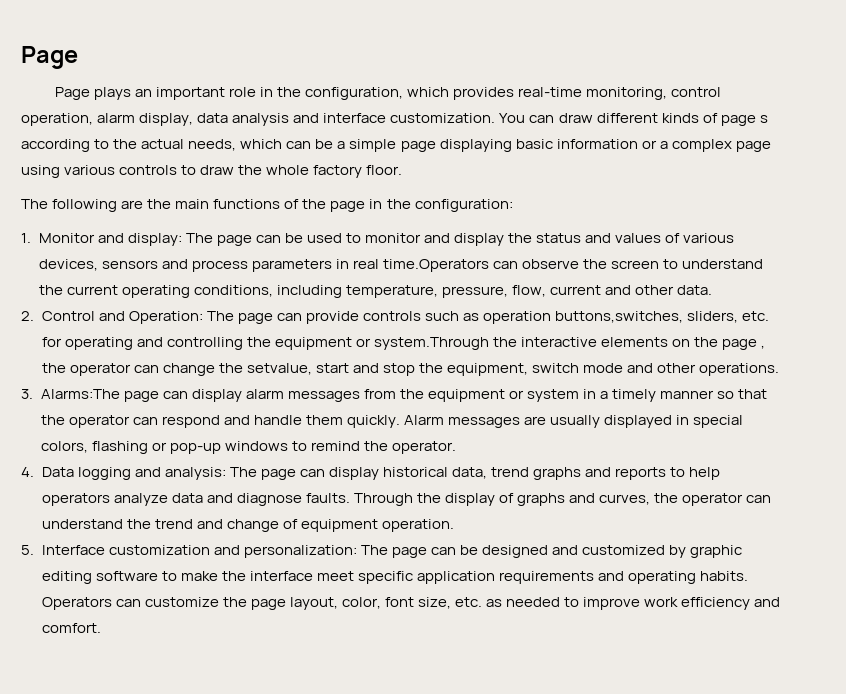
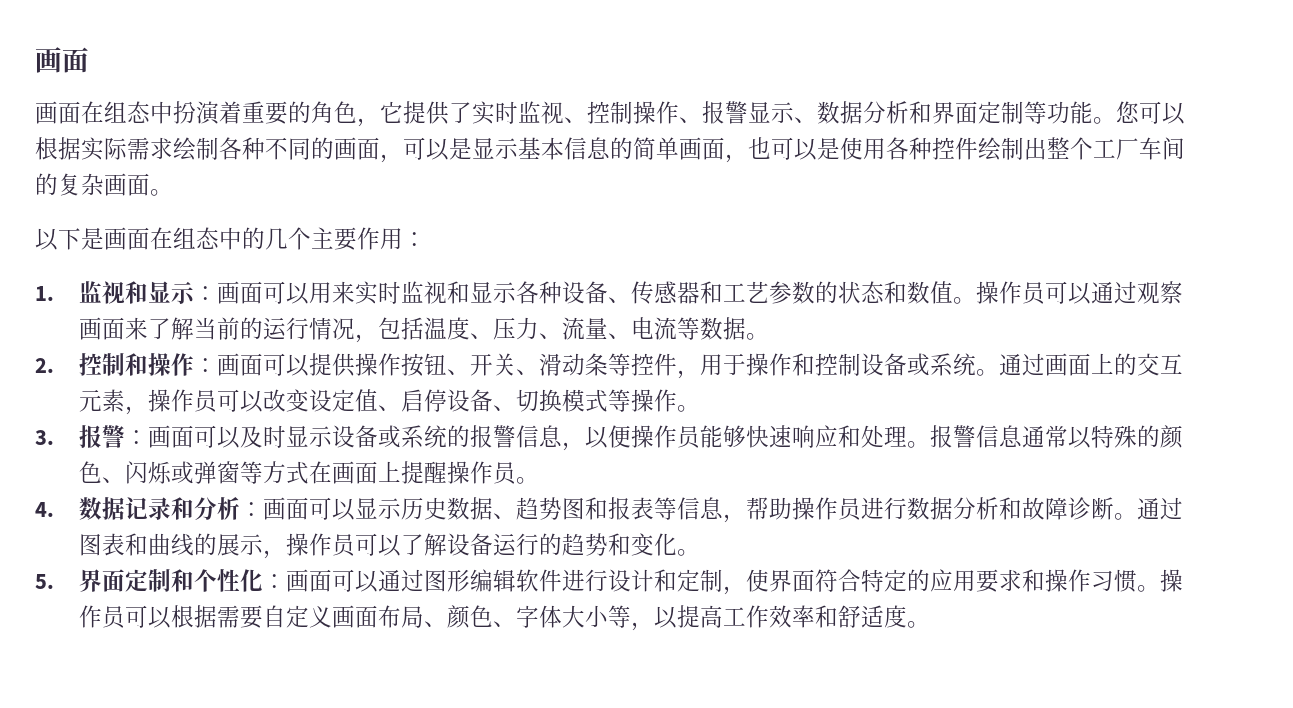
[21,46,78,69] [54,87,722,100] [21,113,768,126] [21,139,771,152] [21,165,403,178] [21,199,513,212] [21,233,735,246] [38,259,764,272] [38,285,713,298] [21,311,770,324] [41,337,766,350] [41,363,780,376] [21,389,768,402] [40,415,744,428] [40,441,456,454] [21,467,721,480] [41,493,772,506] [41,519,454,532] [21,545,743,558] [41,571,749,584] [41,597,781,610] [41,623,101,633] Page // Page plays an important role in the configuration, which provides real-time monitoring, control operation, alarm display, data analysis and interface customization. You can draw different kinds of page s according to the actual needs, which can be a simple page displaying basic information or a complex page using various controls to draw the whole factory floor. // The following are the main functions of the page in the configuration: // 1. Monitor and display: The page can be used to monitor and display the status and values of various devices, sensors and process parameters in real time.Operators can observe the screen to understand the current operating conditions, including temperature, pressure, flow, current and other data. // 2. Control and Operation: The page can provide controls such as operation buttons,switches, sliders, etc. for operating and controlling the equipment or system.Through the interactive elements on the page , the operator can change the setvalue, start and stop the equipment, switch mode and other operations. // 3. Alarms:The page can display alarm messages from the equipment or system in a timely manner so that the operator can respond and handle them quickly. Alarm messages are usually displayed in special colors, flashing or pop-up windows to remind the operator. // 4. Data logging and analysis: The page can display historical data, trend graphs and reports to help operators analyze data and diagnose faults. Through the display of graphs and curves, the operator can understand the trend and change of equipment operation. // 5. Interface customization and personalization: The page can be designed and customized by graphic editing software to make the interface meet specific application requirements and operating habits. Operators can customize the page layout, color, font size, etc. as needed to improve work efficiency and comfort. -> [35,47,89,73] [35,101,1185,127] [35,137,1185,163] [35,173,173,196] [35,227,426,251] [35,281,1184,305] [79,317,770,343] [35,353,1184,379] [79,389,701,415] [35,425,1184,451] [79,461,540,485] [35,497,1184,523] [79,533,701,559] [35,569,1184,595] [79,605,931,631] 画面 // 画面在组态中扮演着重要的角色，它提供了实时监视、控制操作、报警显示、数据分析和界面定制等功能。您可以根据实际需求绘制各种不同的画面，可以是显示基本信息的简单画面，也可以是使用各种控件绘制出整个工厂车间的复杂画面。 // 以下是画面在组态中的几个主要作用： // 1.监视和显示：画面可以用来实时监视和显示各种设备、传感器和工艺参数的状态和数值。操作员可以通过观察画面来了解当前的运行情况，包括温度、压力、流量、电流等数据。 // 2.控制和操作：画面可以提供操作按钮、开关、滑动条等控件，用于操作和控制设备或系统。通过画面上的交互元素，操作员可以改变设定值、启停设备、切换模式等操作。 // 3.报警：画面可以及时显示设备或系统的报警信息，以便操作员能够快速响应和处理。报警信息通常以特殊的颜色、闪烁或弹窗等方式在画面上提醒操作员。 // 4.数据记录和分析：画面可以显示历史数据、趋势图和报表等信息，帮助操作员进行数据分析和故障诊断。通过图表和曲线的展示，操作员可以了解设备运行的趋势和变化。 // 5.界面定制和个性化：画面可以通过图形编辑软件进行设计和定制，使界面符合特定的应用要求和操作习惯。操作员可以根据需要自定义画面布局、颜色、字体大小等，以提高工作效率和舒适度。

